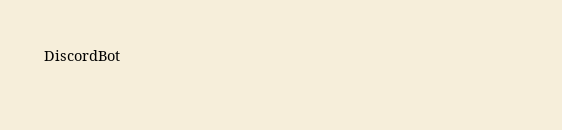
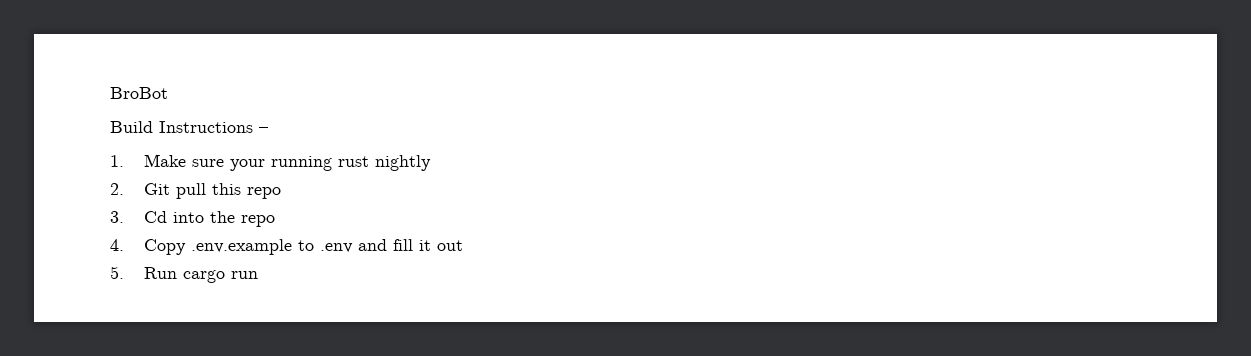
[44,50,120,61] DiscordBot -> [110,87,168,99] [110,121,268,133] [110,154,431,171] [110,183,281,199] [110,211,275,227] [110,239,463,255] [110,266,258,283] BroBot // Build Instructions – // 1. Make sure your running rust nightly // 2. Git pull this repo // 3. Cd into the repo // 4. Copy .env.example to .env and fill it out // 5. Run cargo run

